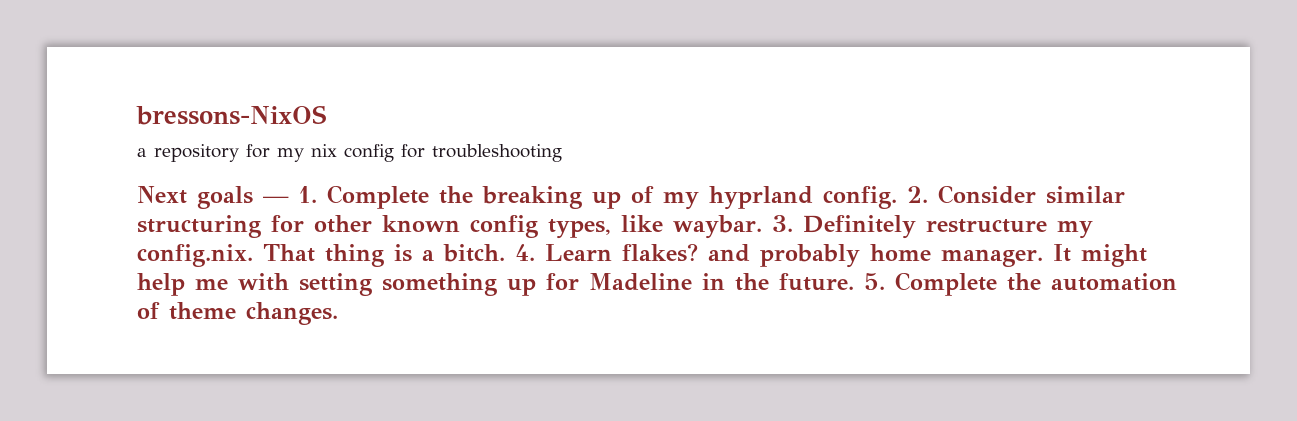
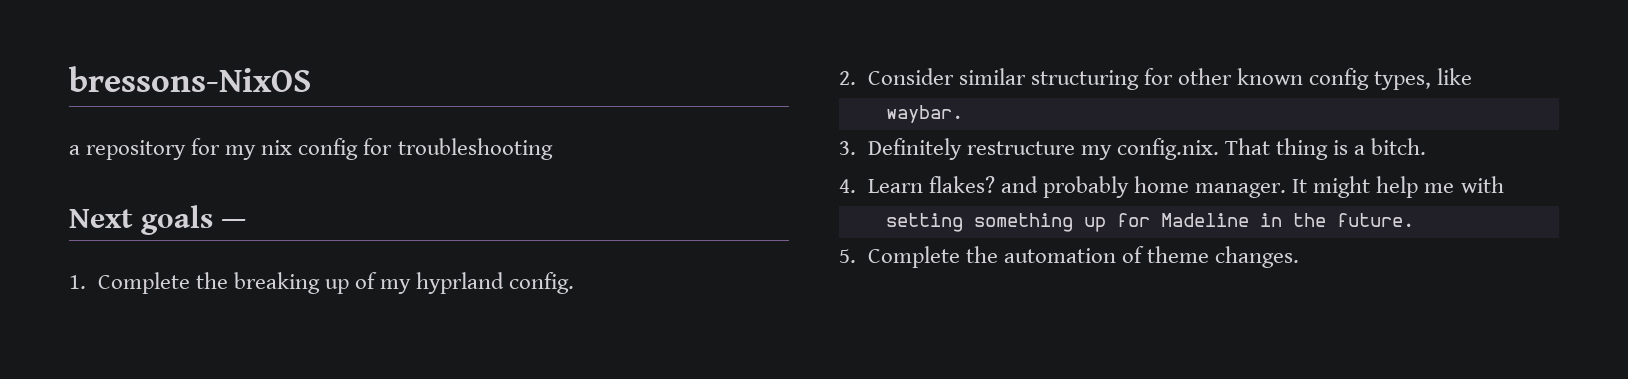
(289, 199) none -> (247, 223) //
(897, 197) none -> (575, 283) //
(663, 223) none -> (1473, 76) //
(762, 227) none -> (963, 114) //
(505, 253) none -> (1427, 146) //
(289, 282) none -> (1504, 184) //
(854, 282) none -> (1414, 220) //

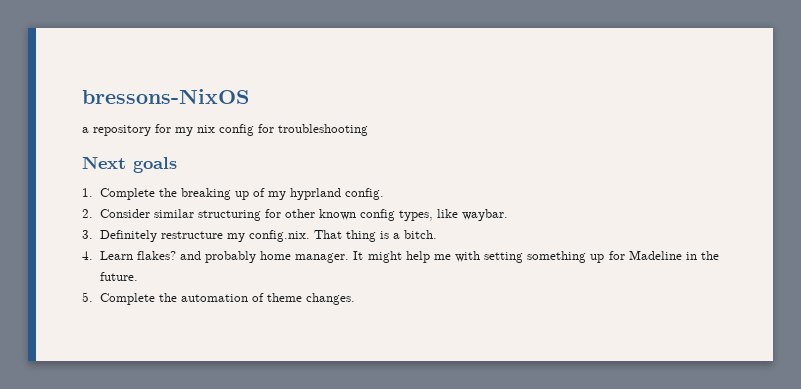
[221,219,247,228] — -> (177, 165) none
(1473, 76) // -> (458, 213) none
(1504, 184) // -> (480, 256) none

